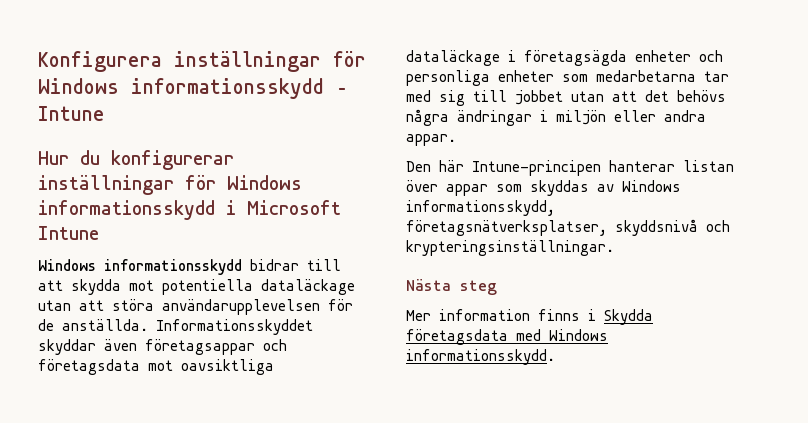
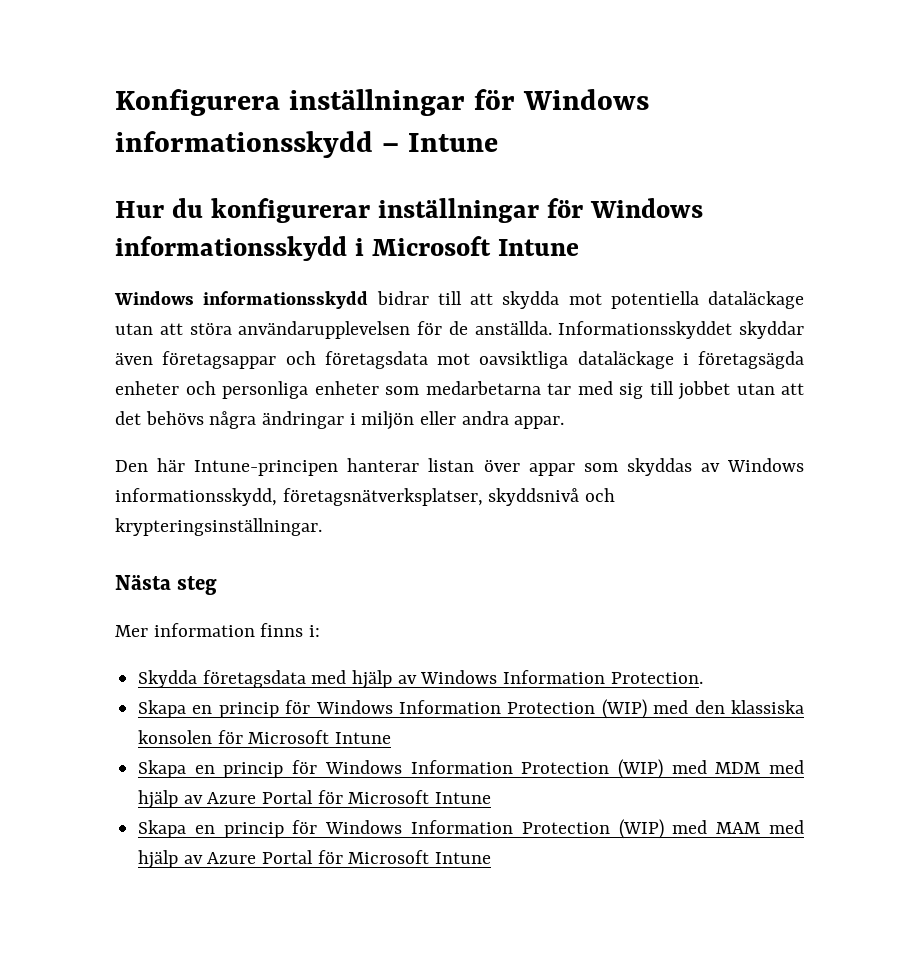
[588,309,596,321] i -> [309,625,321,637] i: //
[549,329,608,341] [406,349,555,365] Windows informationsskydd. -> [352,670,703,689] [138,699,804,719] [138,730,392,744] [138,759,804,779] [138,790,492,809] [138,819,804,839] [138,850,492,869] hjälp av Windows Information Protection. // Skapa en princip för Windows Information Protection (WIP) med den klassiska konsolen för Microsoft Intune // Skapa en princip för Windows Information Protection (WIP) med MDM med hjälp av Azure Portal för Microsoft Intune // Skapa en princip för Windows Information Protection (WIP) med MAM med hjälp av Azure Portal för Microsoft Intune

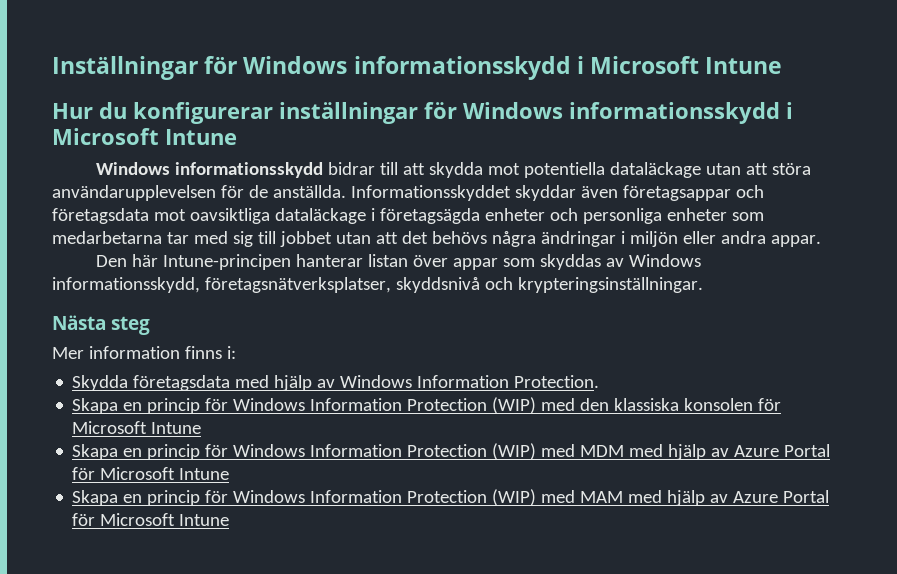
[115,89,649,116] [115,131,399,158] Konfigurera inställningar för Windows informationsskydd – -> [52,56,700,80] Inställningar för Windows informationsskydd i Microsoft

